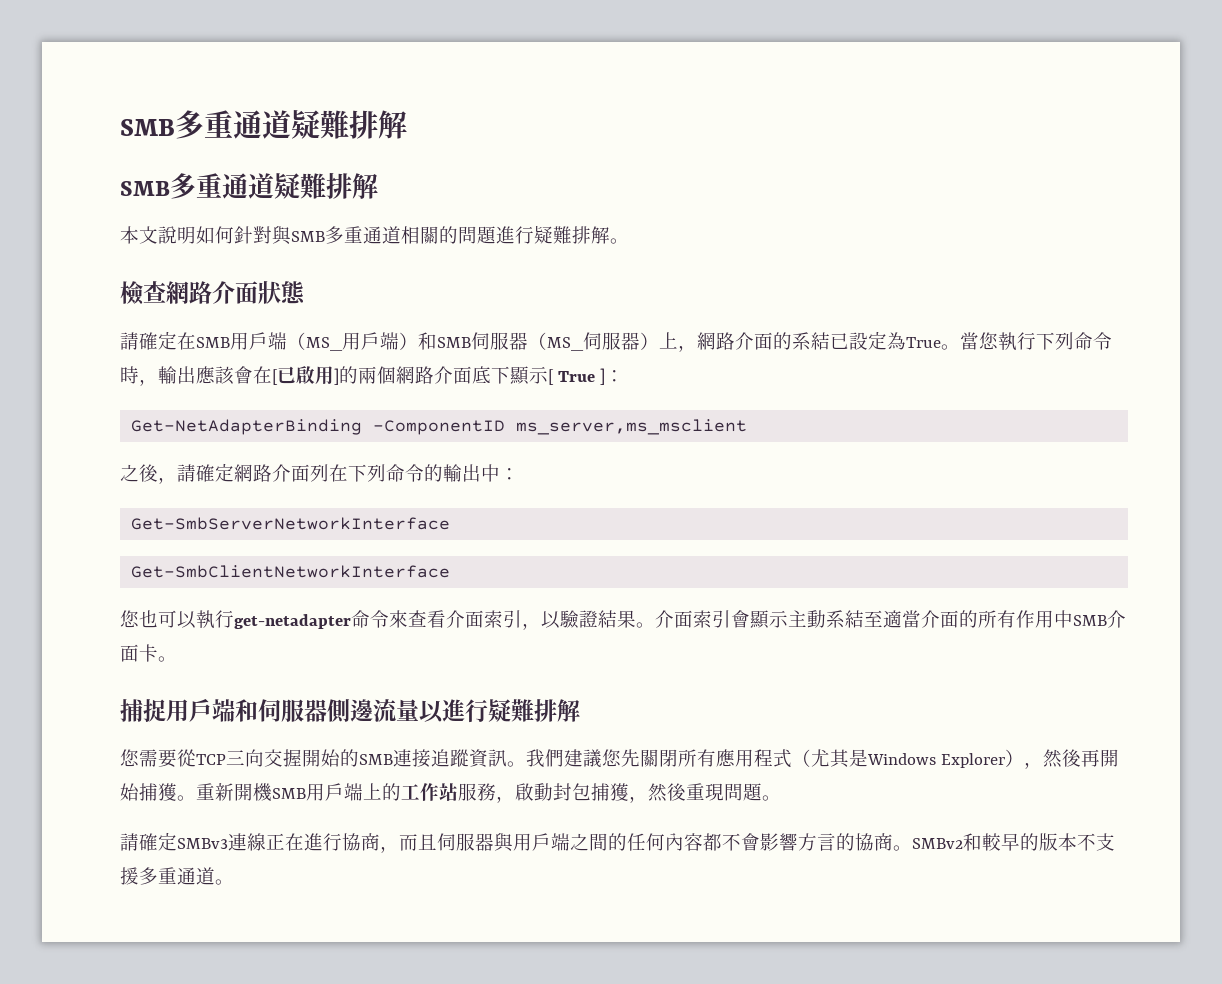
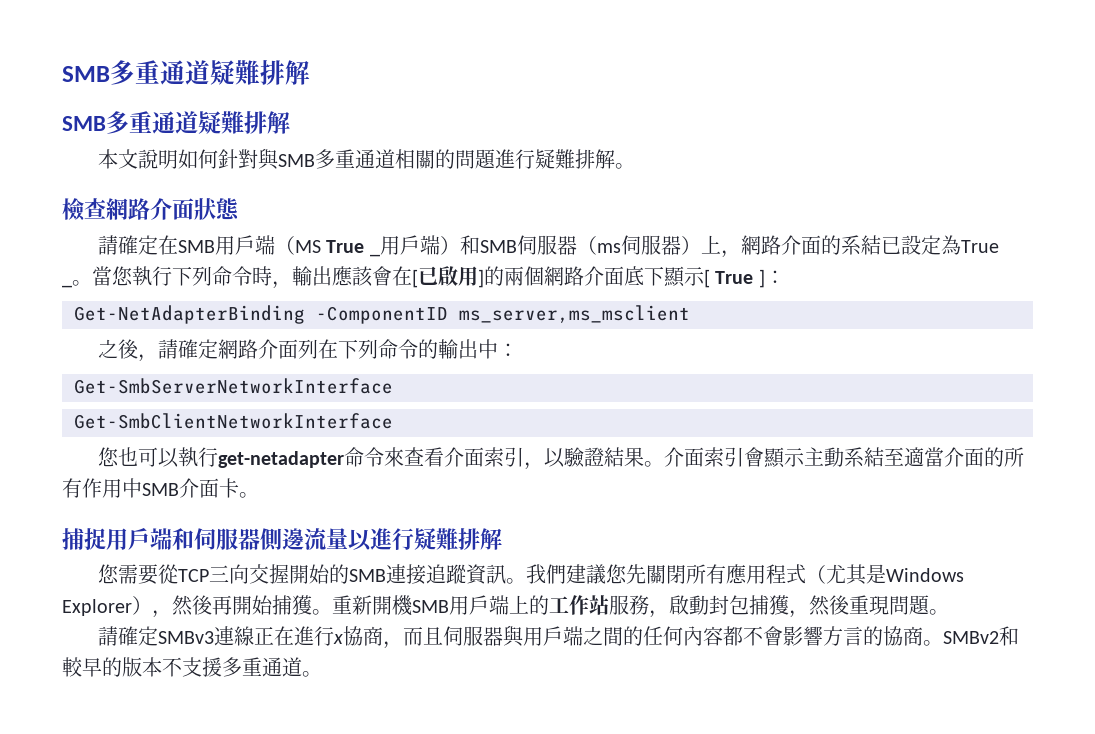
[306,337,343,351] MS_ -> [295,240,365,253] [369,253,380,257] MS True _
[547,337,584,351] MS_ -> [596,243,621,253] ms
(941, 342) none -> [62,284,72,288] _
(342, 842) none -> [333,634,344,644] x

